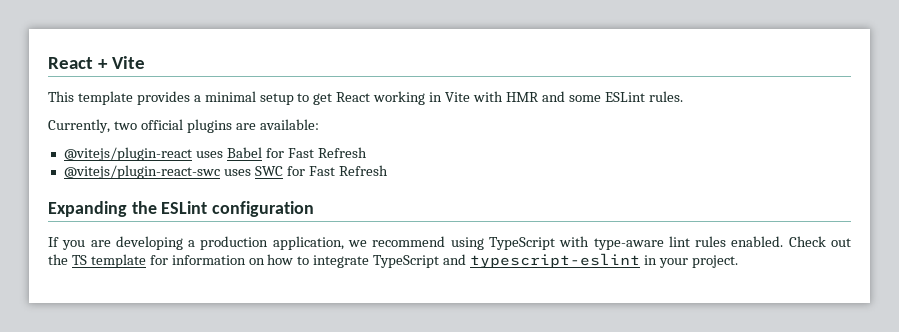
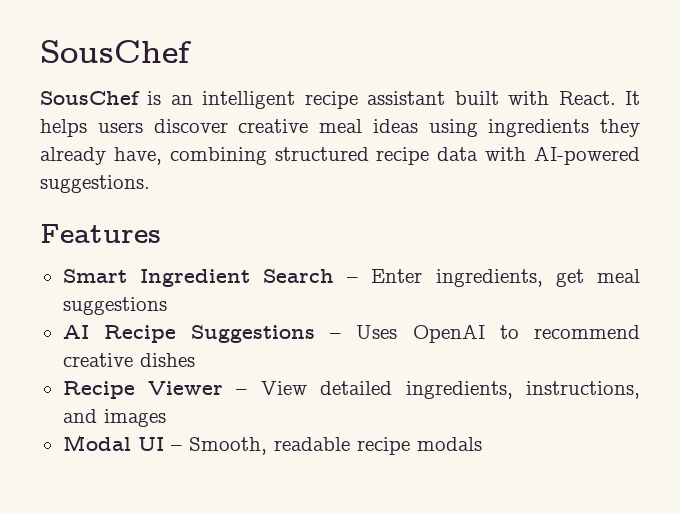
[48,56,146,69] [48,91,683,105] [48,119,319,133] [63,147,367,161] [63,165,388,179] [48,201,315,217] [48,236,851,250] [48,253,738,268] React + Vite // This template provides a minimal setup to get React working in Vite with HMR and some ESLint rules. // Currently, two official plugins are available: // @vitejs/plugin-react uses Babel for Fast Refresh // @vitejs/plugin-react-swc uses SWC for Fast Refresh // Expanding the ESLint configuration // If you are developing a production application, we recommend using TypeScript with type-aware lint rules enabled. Check out the TS template for information on how to integrate TypeScript and typescript-eslint in your project. -> [40,40,192,63] [40,91,640,109] [40,119,640,137] [40,146,640,165] [40,175,150,193] [40,224,161,243] [62,269,641,287] [62,297,167,315] [62,324,640,343] [62,353,195,367] [62,381,640,399] [62,409,166,427] [62,435,482,455] SousChef // SousChef is an intelligent recipe assistant built with React. It helps users discover creative meal ideas using ingredients they already have, combining structured recipe data with AI-powered suggestions. // Features // Smart Ingredient Search – Enter ingredients, get meal suggestions // AI Recipe Suggestions – Uses OpenAI to recommend creative dishes // Recipe Viewer – View detailed ingredients, instructions, and images // Modal UI – Smooth, readable recipe modals

